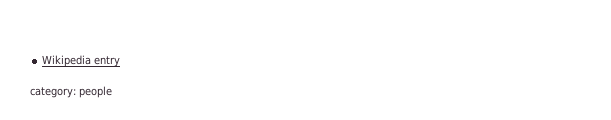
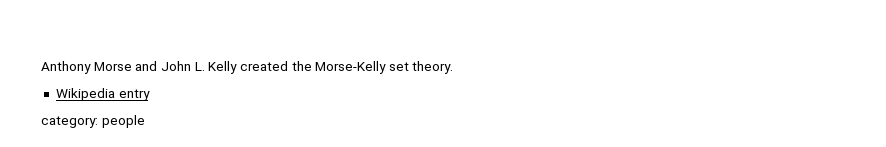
(42, 61) none -> [41,61,454,74] Anthony Morse and John L. Kelly created the Morse-Kelly set theory. //

